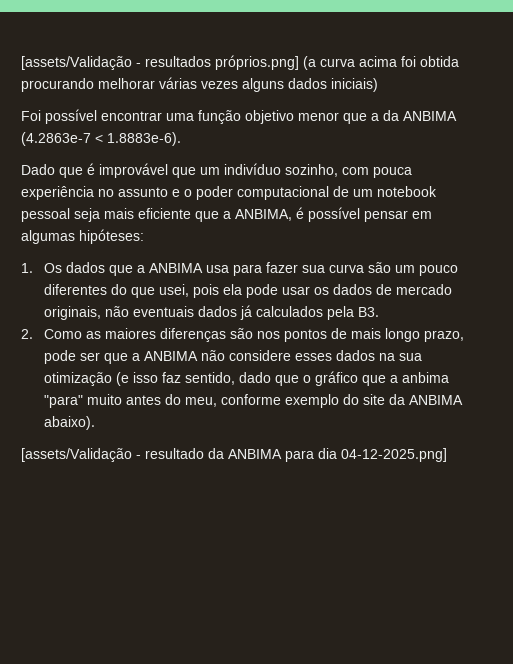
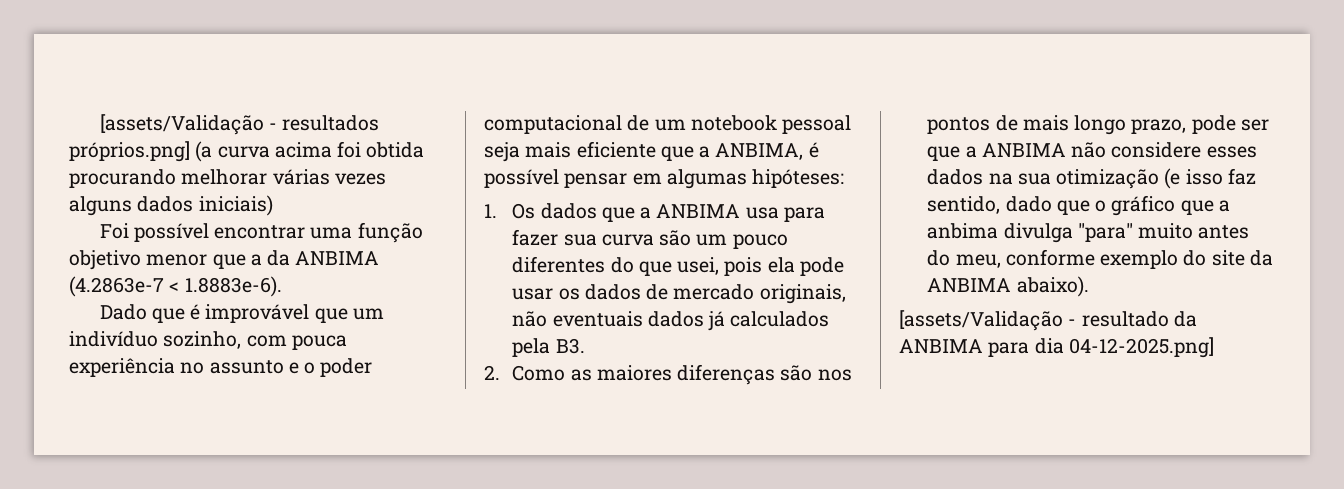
(449, 377) none -> [1003,223,1073,243] divulga

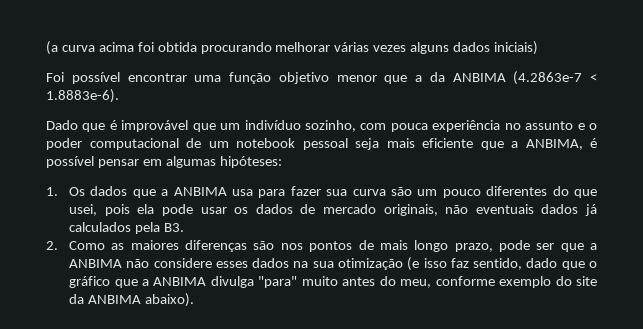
[99,114,380,135] [69,141,190,162] [assets/Validação - resultados próprios.png] -> (46, 48) none
[927,223,999,239] anbima -> [153,277,207,286] ANBIMA
[899,310,1197,331] [899,337,1214,358] // [assets/Validação - resultado da ANBIMA para dia 04-12-2025.png] -> (194, 300) none

